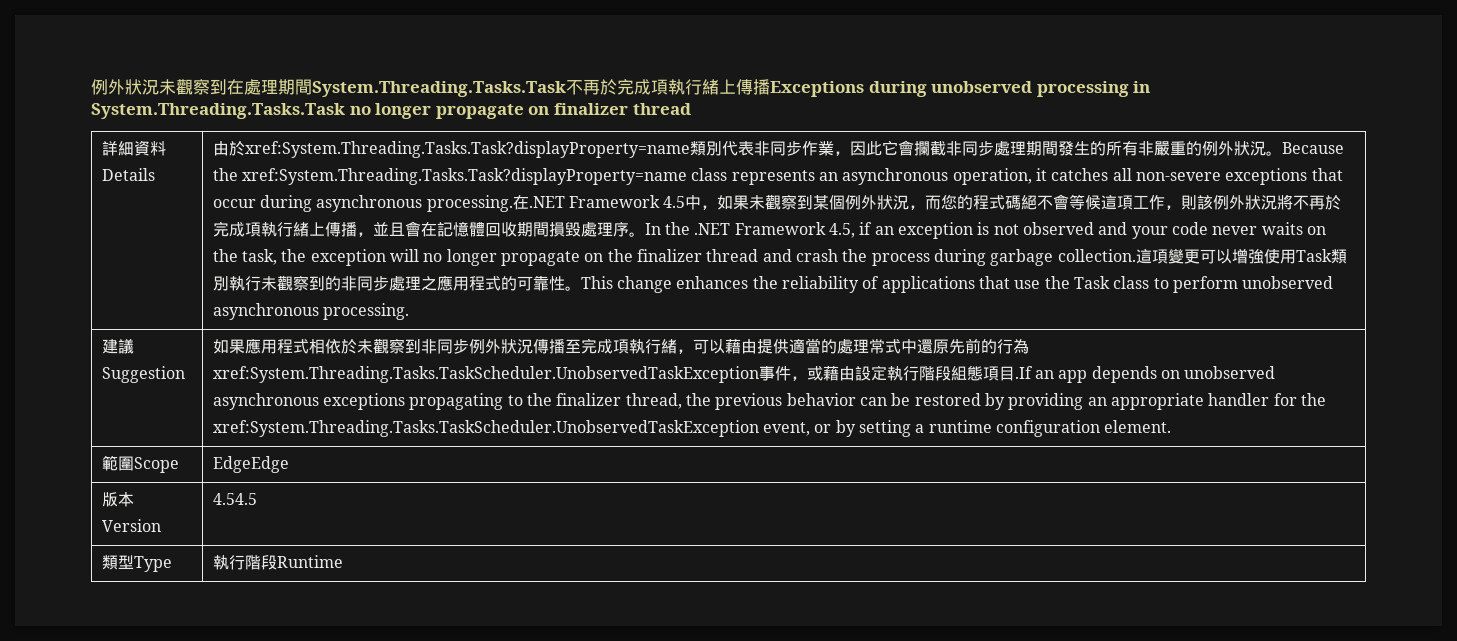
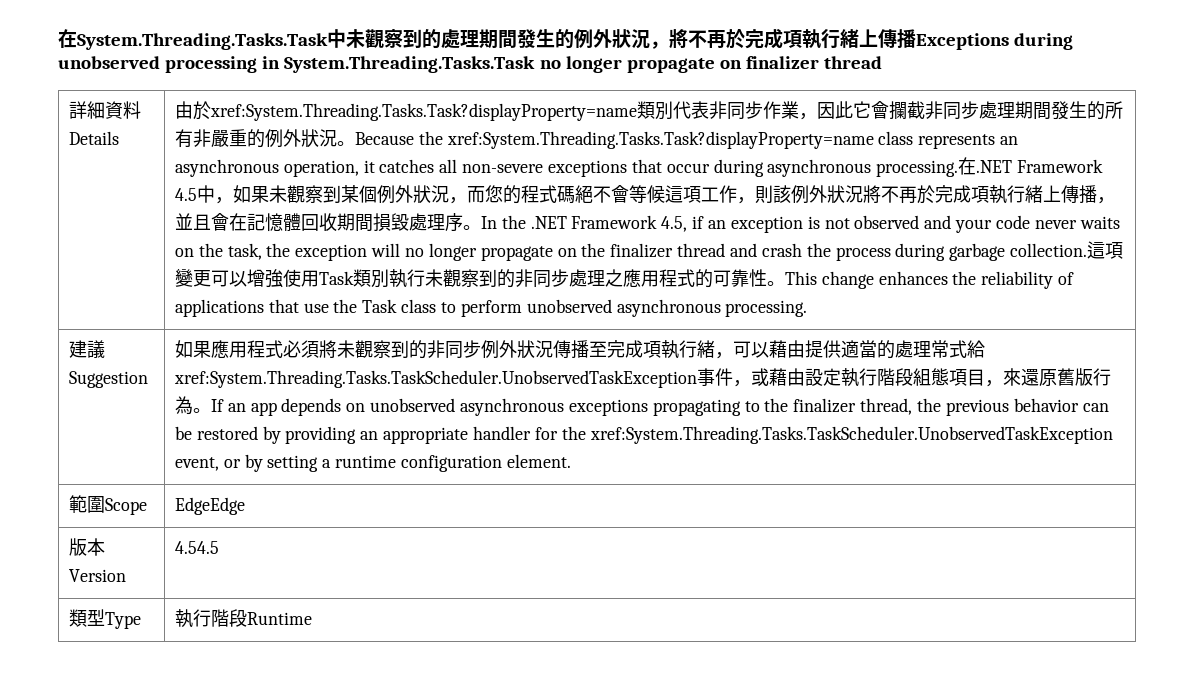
[91,79,566,97] 例外狀況未觀察到在處理期間System.Threading.Tasks.Task -> [58,29,688,50] 在System.Threading.Tasks.Task中未觀察到的處理期間發生的例外狀況，將
[308,338,421,354] 相依於未觀察到 -> [282,340,427,359] 必須將未觀察到的
[900,338,1029,354] 中還原先前的行為 -> [966,340,985,358] 給
[1014,366,1033,379] .If -> [984,368,1111,387] [174,396,224,415] ，來還原舊版行為。If

